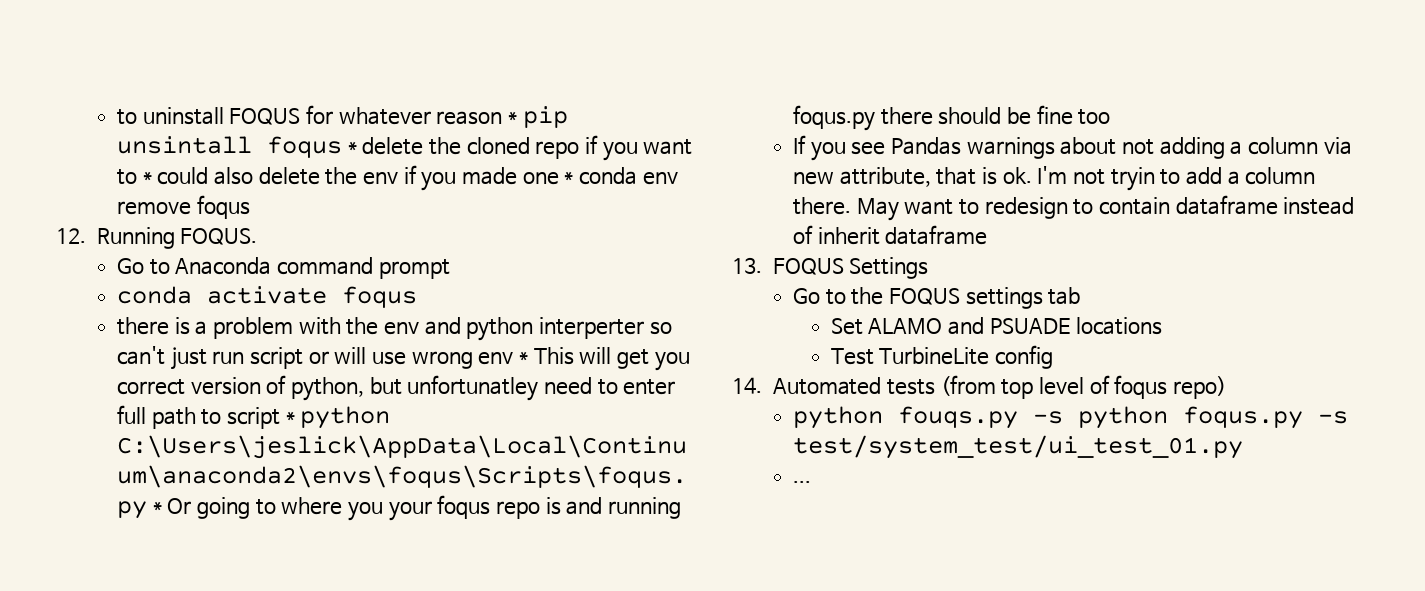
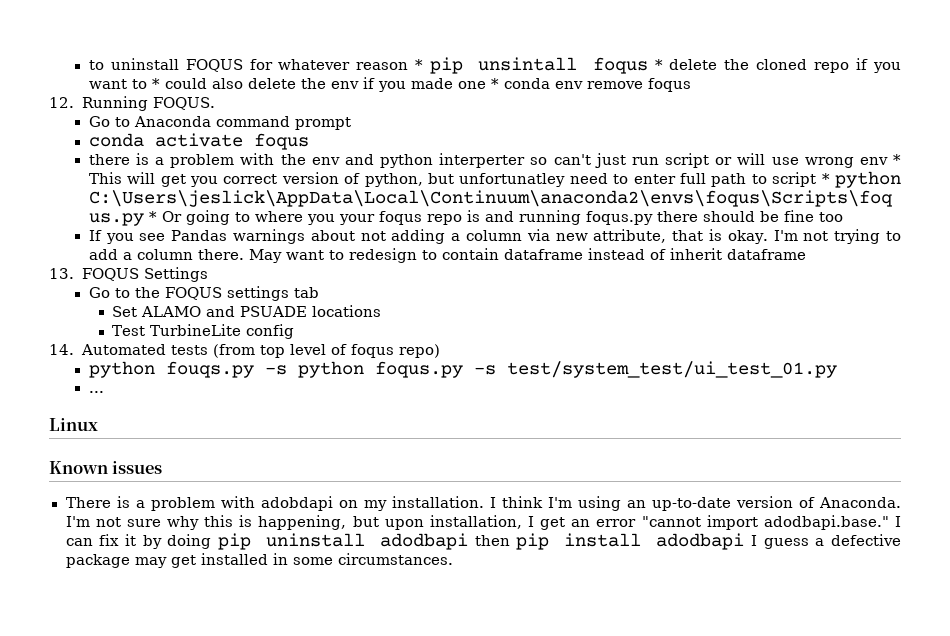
[1002,166,1155,191] ok. I'm not tryin -> [727,229,881,244] okay. I'm not trying
(811, 482) none -> [49,418,98,431] [49,461,163,474] [65,496,901,511] [65,515,901,530] [65,533,902,550] [65,553,453,568] // Linux // Known issues // There is a problem with adobdapi on my installation. I think I'm using an up-to-date version of Anaconda. I'm not sure why this is happening, but upon installation, I get an error "cannot import adodbapi.base." I can fix it by doing pip uninstall adodbapi then pip install adodbapi I guess a defective package may get installed in some circumstances.

